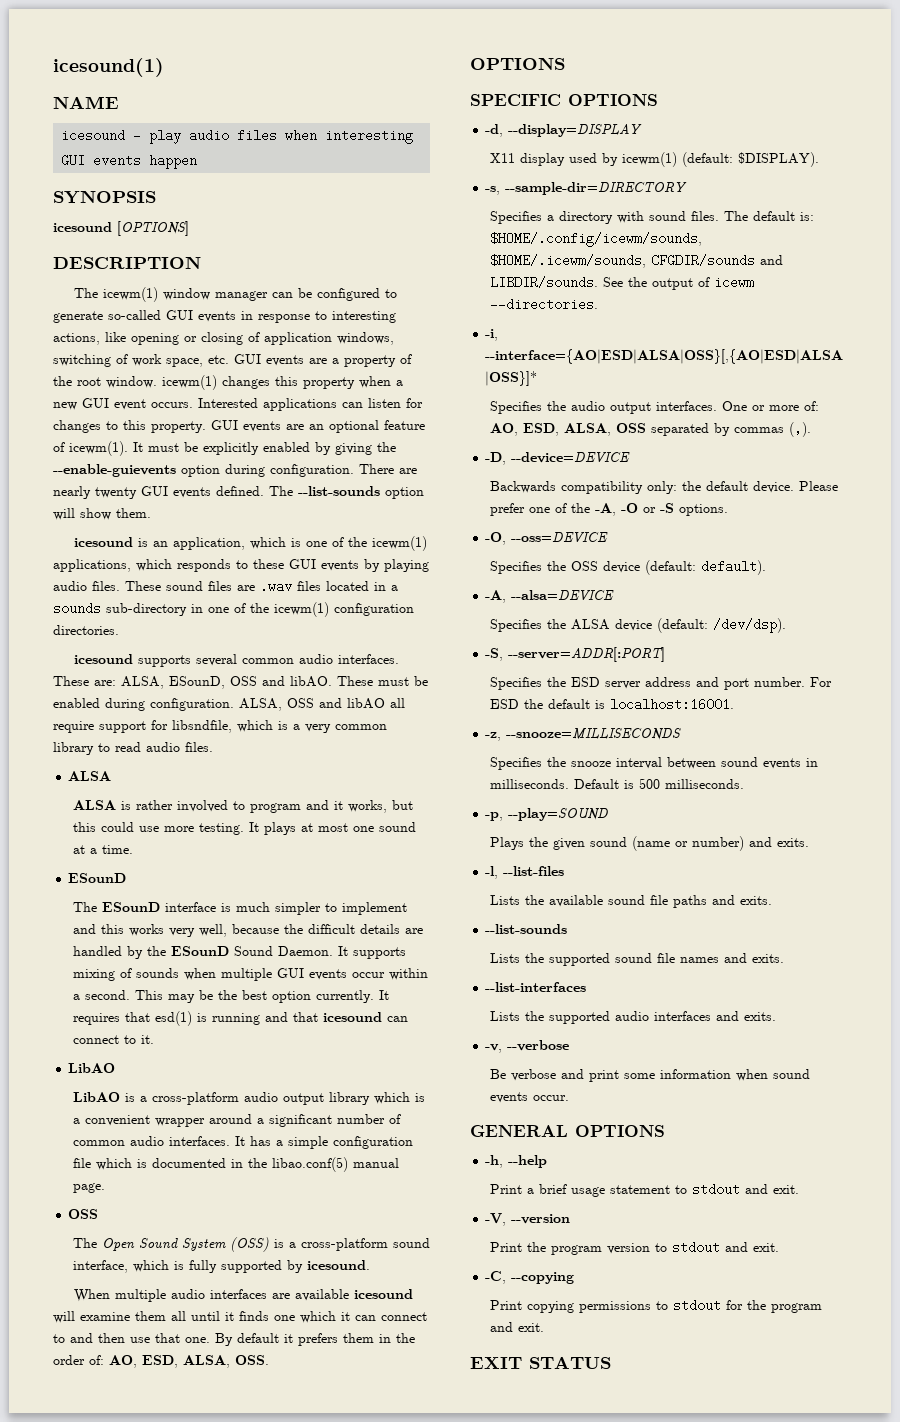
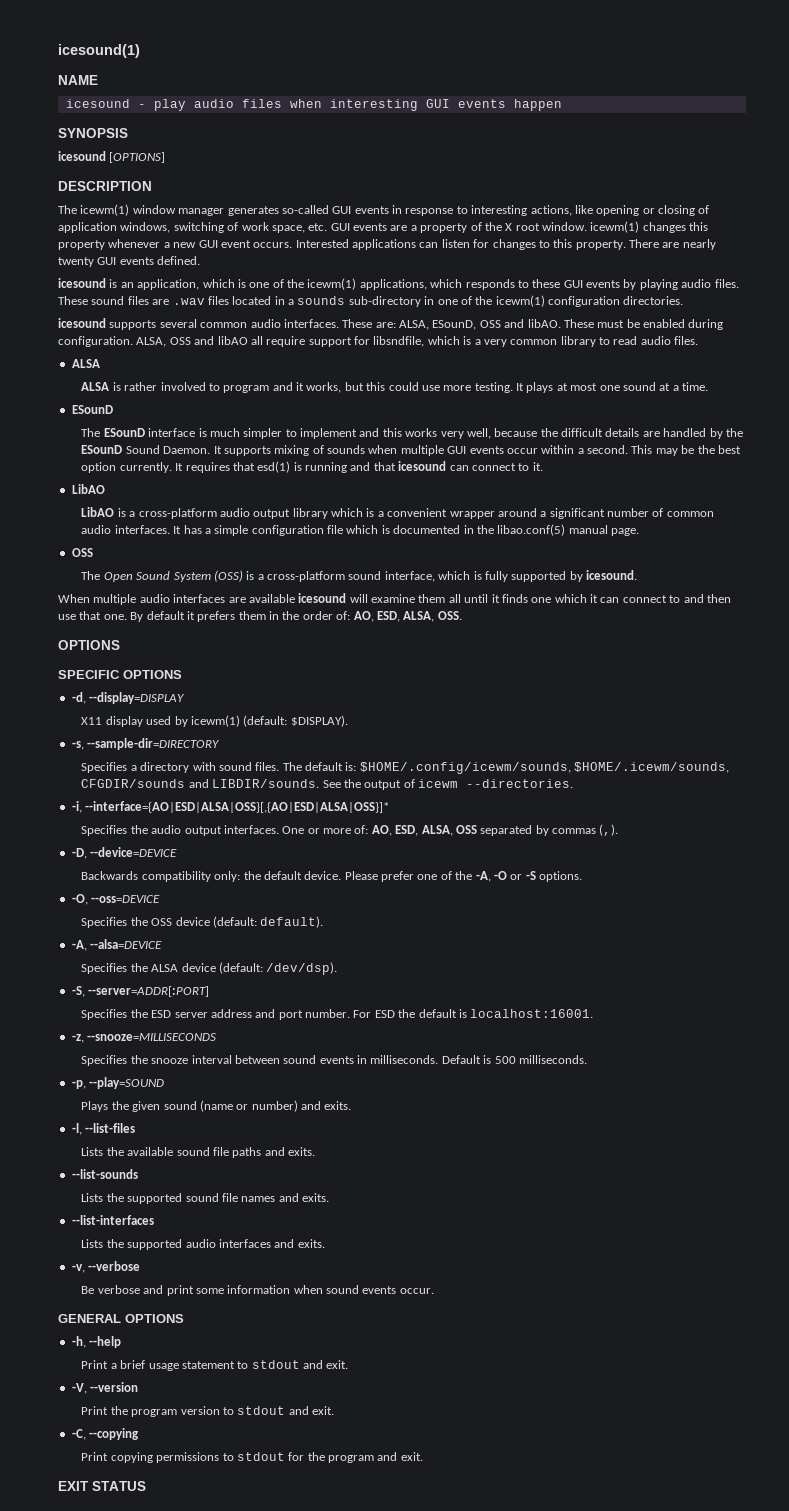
[272,288,398,301] [53,311,103,323] can be configured to generate -> [227,206,279,216] generates
(72, 381) none -> [505,223,513,231] X
[359,376,391,388] when -> [108,239,161,248] whenever
[211,420,425,433] [53,441,396,456] [53,464,354,477] GUI events are an optional feature of icewm(1). It must be explicitly enabled by giving the --enable-guievents option during configuration. -> (626, 245) none
[269,486,424,499] [53,508,151,520] The --list-sounds option will show them. -> (201, 260) none

